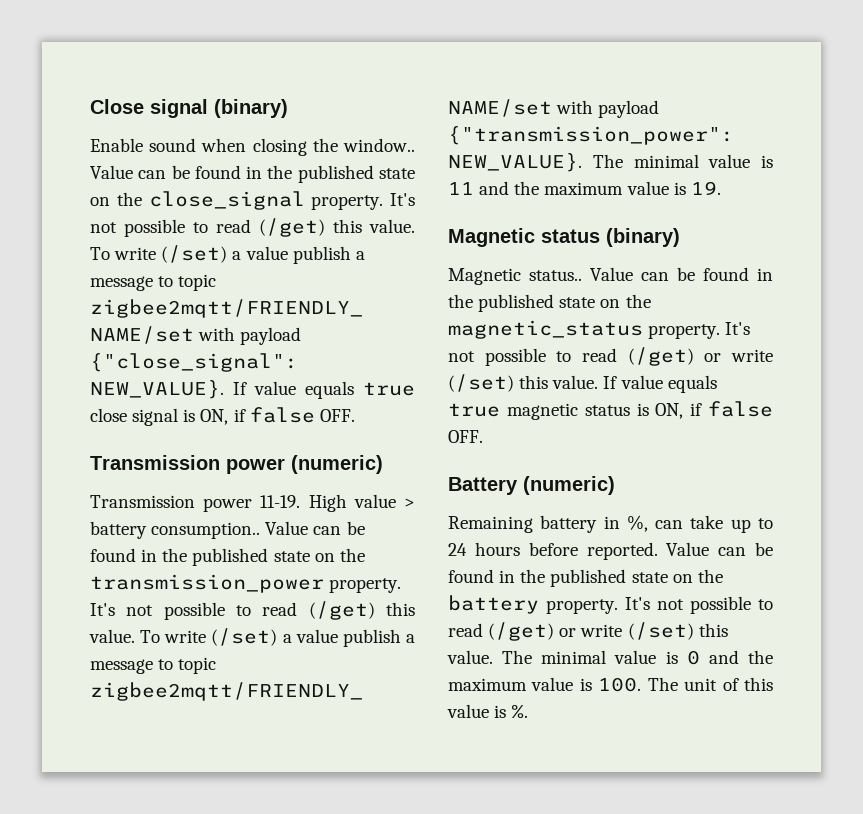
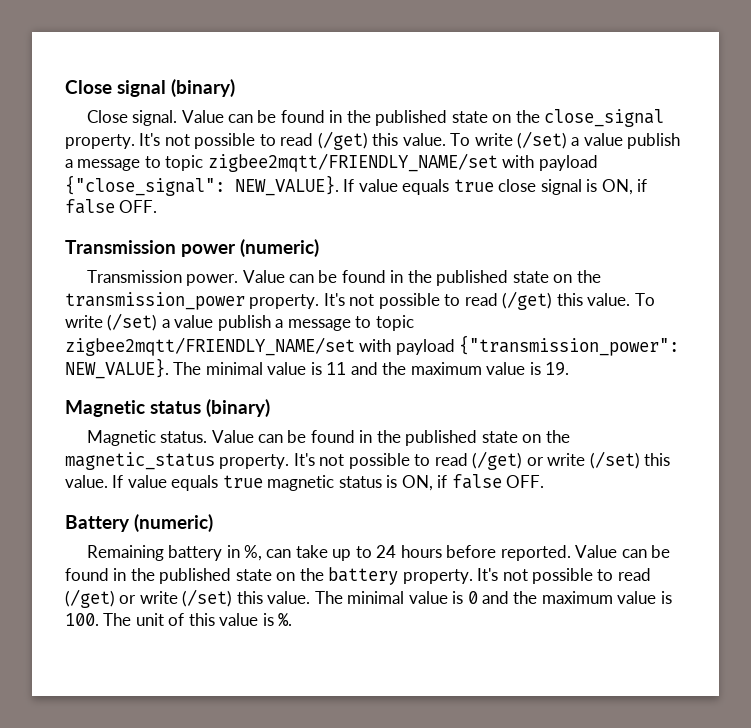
[90,138,416,156] Enable sound when closing the window.. -> [86,110,178,126] Close signal.
[203,494,415,512] [90,521,261,539] power 11-19. High value > battery consumption.. -> [186,274,239,286] power.
[529,270,582,281] status.. -> [160,431,208,443] status.

